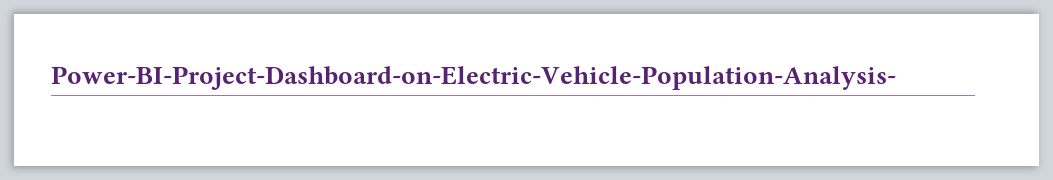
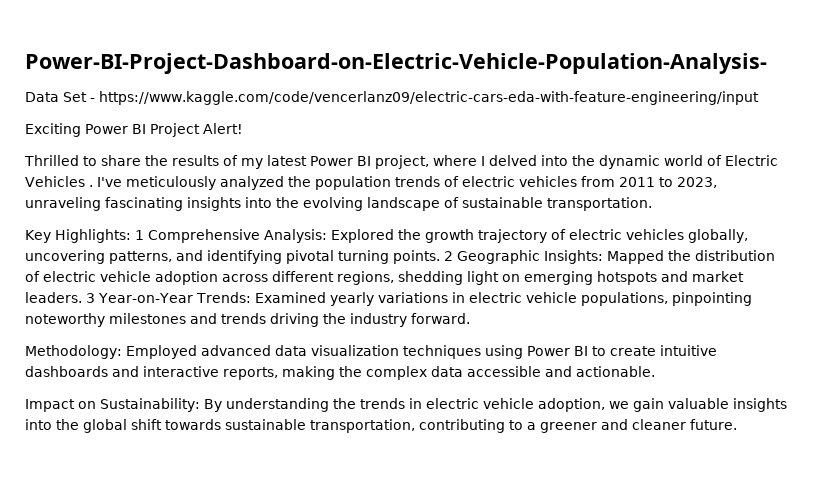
(896, 78) none -> [25,91,759,105] [25,123,243,137] [24,155,778,169] [25,176,717,190] [25,197,652,211] [25,229,748,243] [25,250,775,264] [25,271,744,285] [25,292,752,306] [25,313,470,327] [25,345,717,359] [25,366,655,380] [25,398,787,412] [25,419,737,433] // Data Set - https://www.kaggle.com/code/vencerlanz09/electric-cars-eda-with-feature-engineering/input // Exciting Power BI Project Alert! // Thrilled to share the results of my latest Power BI project, where I delved into the dynamic world of Electric Vehicles . I've meticulously analyzed the population trends of electric vehicles from 2011 to 2023, unraveling fascinating insights into the evolving landscape of sustainable transportation. // Key Highlights: 1 Comprehensive Analysis: Explored the growth trajectory of electric vehicles globally, uncovering patterns, and identifying pivotal turning points. 2 Geographic Insights: Mapped the distribution of electric vehicle adoption across different regions, shedding light on emerging hotspots and market leaders. 3 Year-on-Year Trends: Examined yearly variations in electric vehicle populations, pinpointing noteworthy milestones and trends driving the industry forward. // Methodology: Employed advanced data visualization techniques using Power BI to create intuitive dashboards and interactive reports, making the complex data accessible and actionable. // Impact on Sustainability: By understanding the trends in electric vehicle adoption, we gain valuable insights into the global shift towards sustainable transportation, contributing to a greener and cleaner future.

